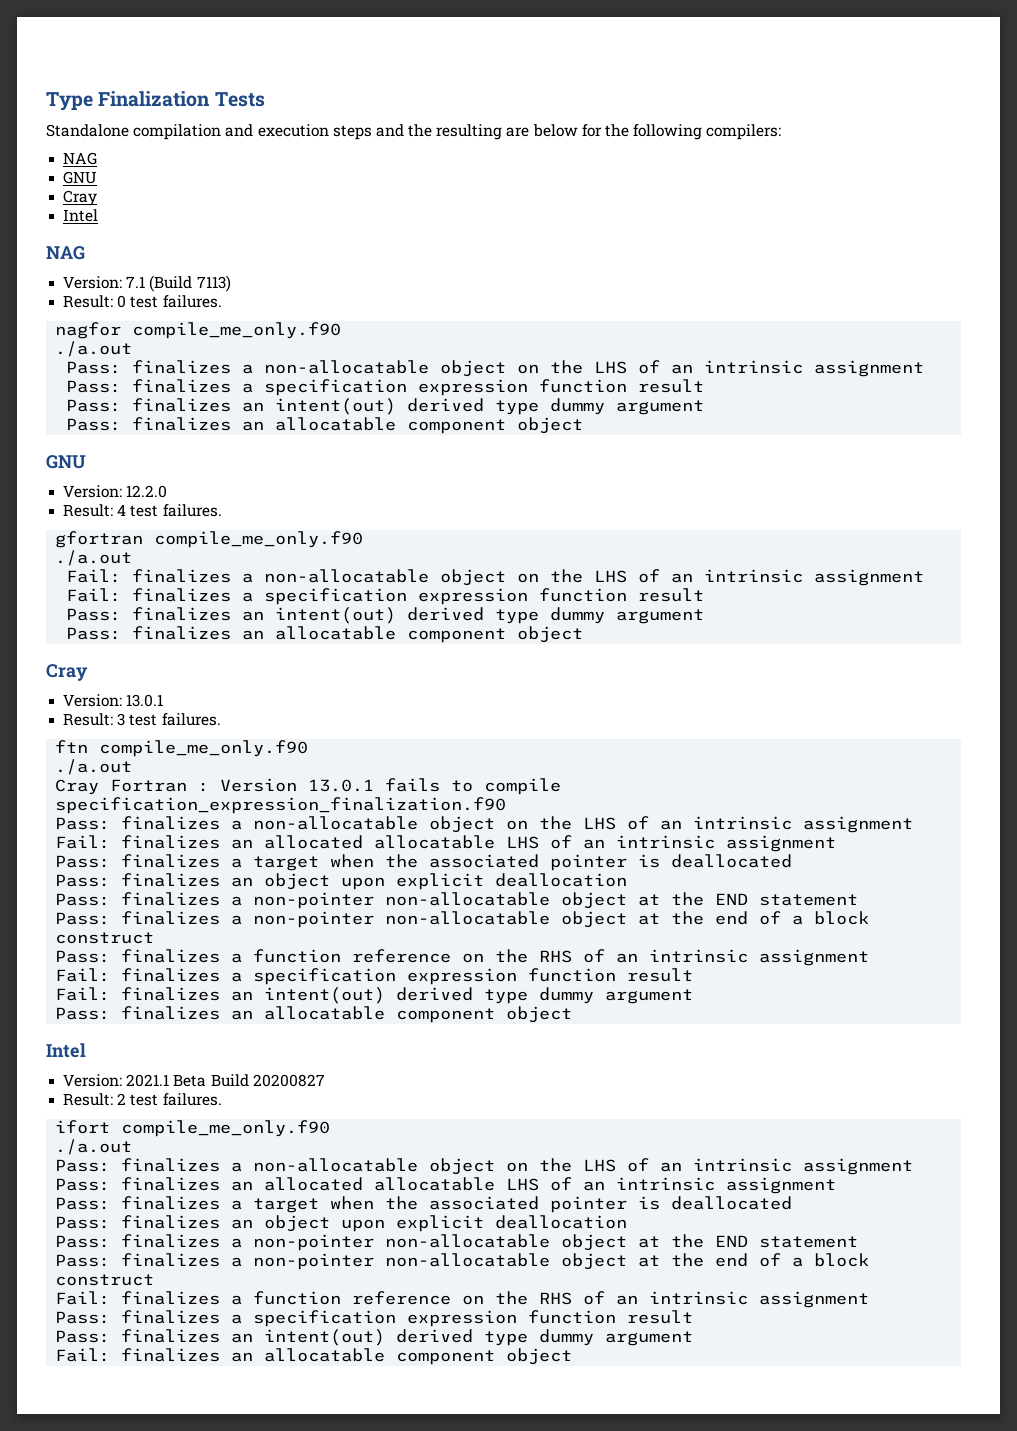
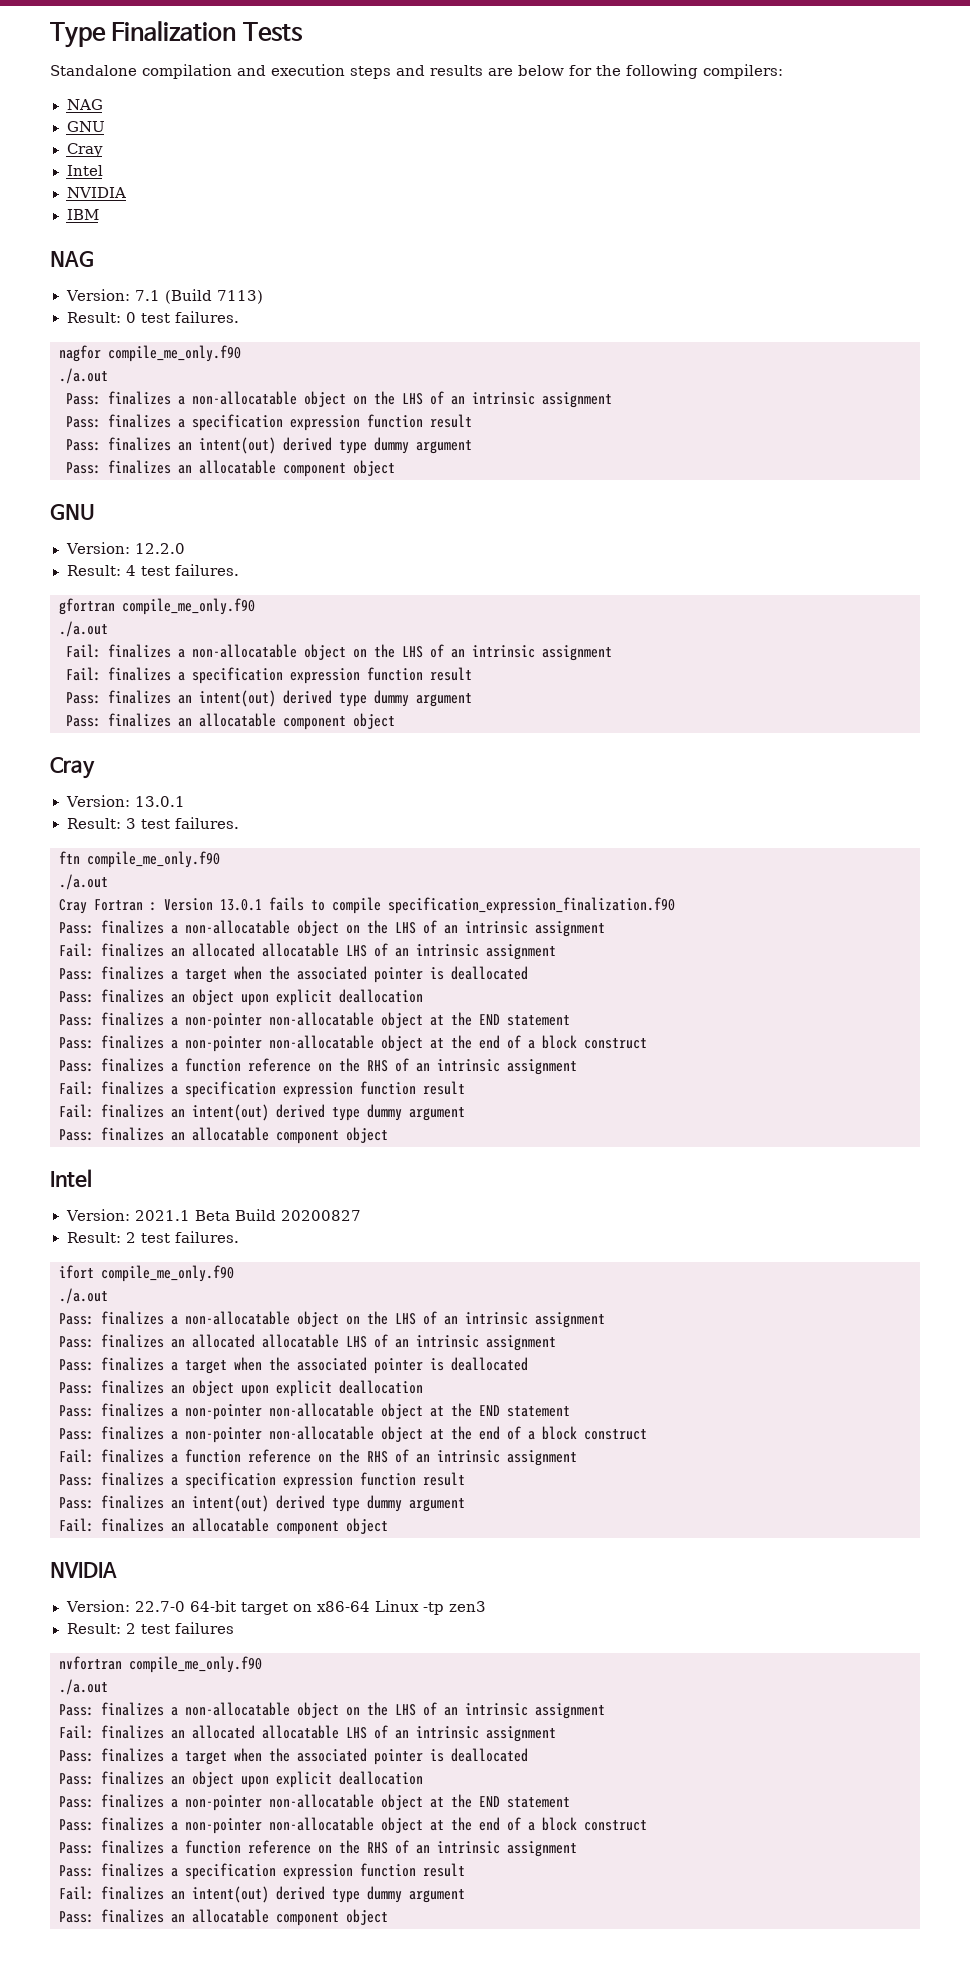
[408,124,503,140] the resulting -> [430,65,483,76] results
(99, 215) none -> [66,187,126,198] [66,209,99,220] // NVIDIA // IBM
(573, 1356) none -> [50,1562,117,1578] [65,1600,487,1615] [66,1622,234,1634] [59,1656,262,1673] [59,1679,108,1695] [59,1702,605,1719] [59,1725,556,1742] [59,1748,528,1765] [59,1771,423,1788] [59,1794,570,1811] [59,1817,647,1834] [59,1840,577,1857] [59,1863,465,1880] [59,1886,465,1903] [59,1909,388,1926] // NVIDIA // Version: 22.7-0 64-bit target on x86-64 Linux -tp zen3 // Result: 2 test failures // nvfortran compile_me_only.f90 // ./a.out // Pass: finalizes a non-allocatable object on the LHS of an intrinsic assignment // Fail: finalizes an allocated allocatable LHS of an intrinsic assignment // Pass: finalizes a target when the associated pointer is deallocated // Pass: finalizes an object upon explicit deallocation // Pass: finalizes a non-pointer non-allocatable object at the END statement // Pass: finalizes a non-pointer non-allocatable object at the end of a block construct // Pass: finalizes a function reference on the RHS of an intrinsic assignment // Pass: finalizes a specification expression function result // Fail: finalizes an intent(out) derived type dummy argument // Pass: finalizes an allocatable component object

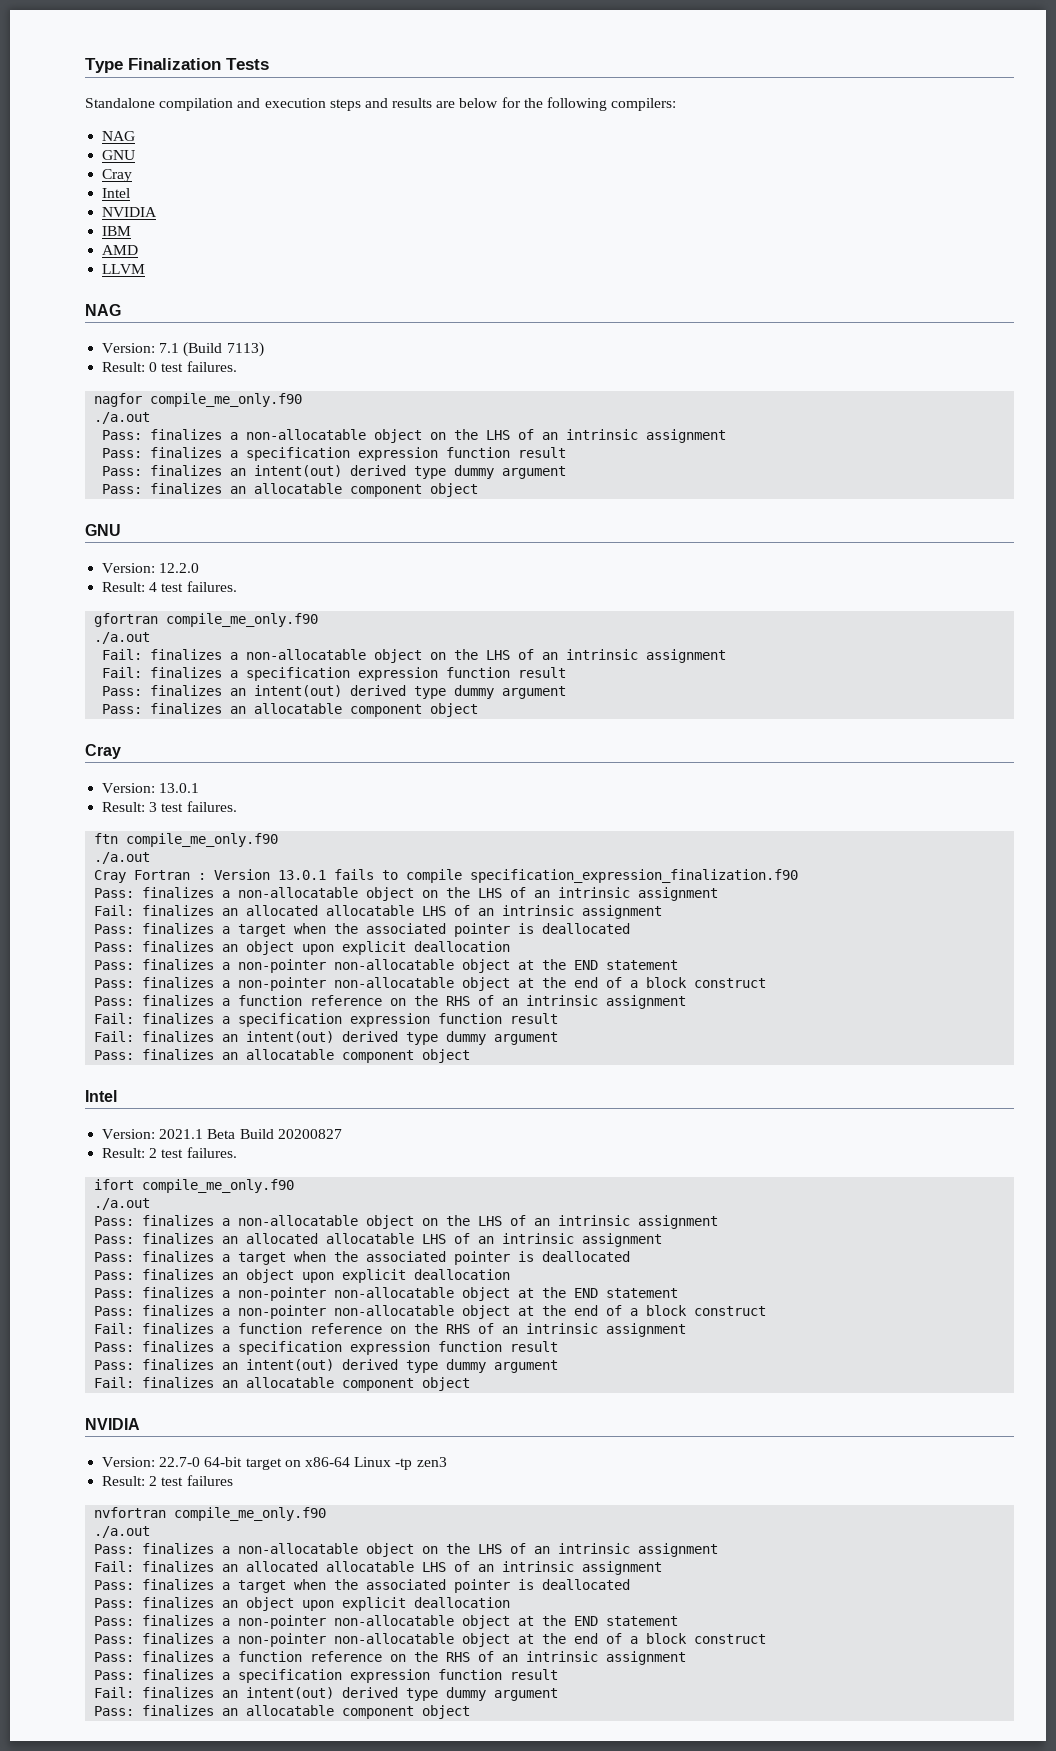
(99, 214) none -> [102,245,139,255] [102,264,146,274] // AMD // LLVM

